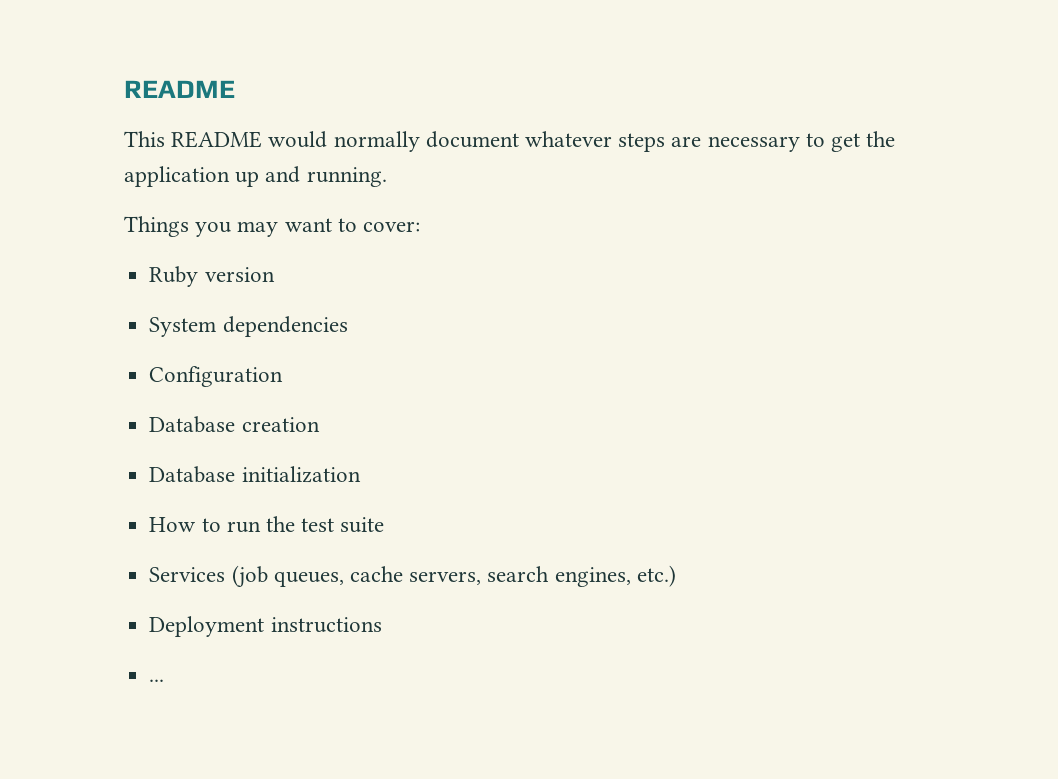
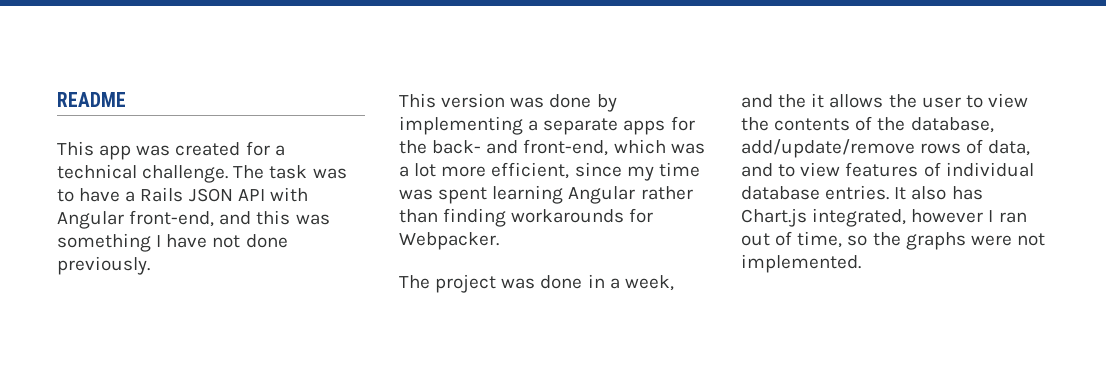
[171,131,896,152] [124,166,387,187] [124,216,421,237] [149,266,275,287] [149,316,348,337] [149,366,284,387] [149,416,320,433] [149,466,361,483] [149,516,385,533] [149,565,676,588] [149,616,382,637] [149,679,165,682] README would normally document whatever steps are necessary to get the application up and running. // Things you may want to cover: // Ruby version // System dependencies // Configuration // Database creation // Database initialization // How to run the test suite // Services (job queues, cache servers, search engines, etc.) // Deployment instructions // ... -> [99,141,285,160] [57,164,347,183] [57,187,308,202] [57,210,330,229] [57,233,288,252] [57,256,150,275] [399,93,617,112] [399,116,695,135] [399,139,705,156] [399,162,700,181] [399,185,693,204] [399,208,654,227] [399,232,499,250] [399,274,674,293] [741,93,1028,108] [741,116,994,133] [741,139,1031,158] [741,162,1034,177] [741,185,983,200] [741,208,1027,227] [741,231,1045,250] [741,254,861,273] app was created for a technical challenge. The task was to have a Rails JSON API with Angular front-end, and this was something I have not done previously. // This version was done by implementing a separate apps for the back- and front-end, which was a lot more efficient, since my time was spent learning Angular rather than finding workarounds for Webpacker. // The project was done in a week, and the it allows the user to view the contents of the database, add/update/remove rows of data, and to view features of individual database entries. It also has Chart.js integrated, however I ran out of time, so the graphs were not implemented.

